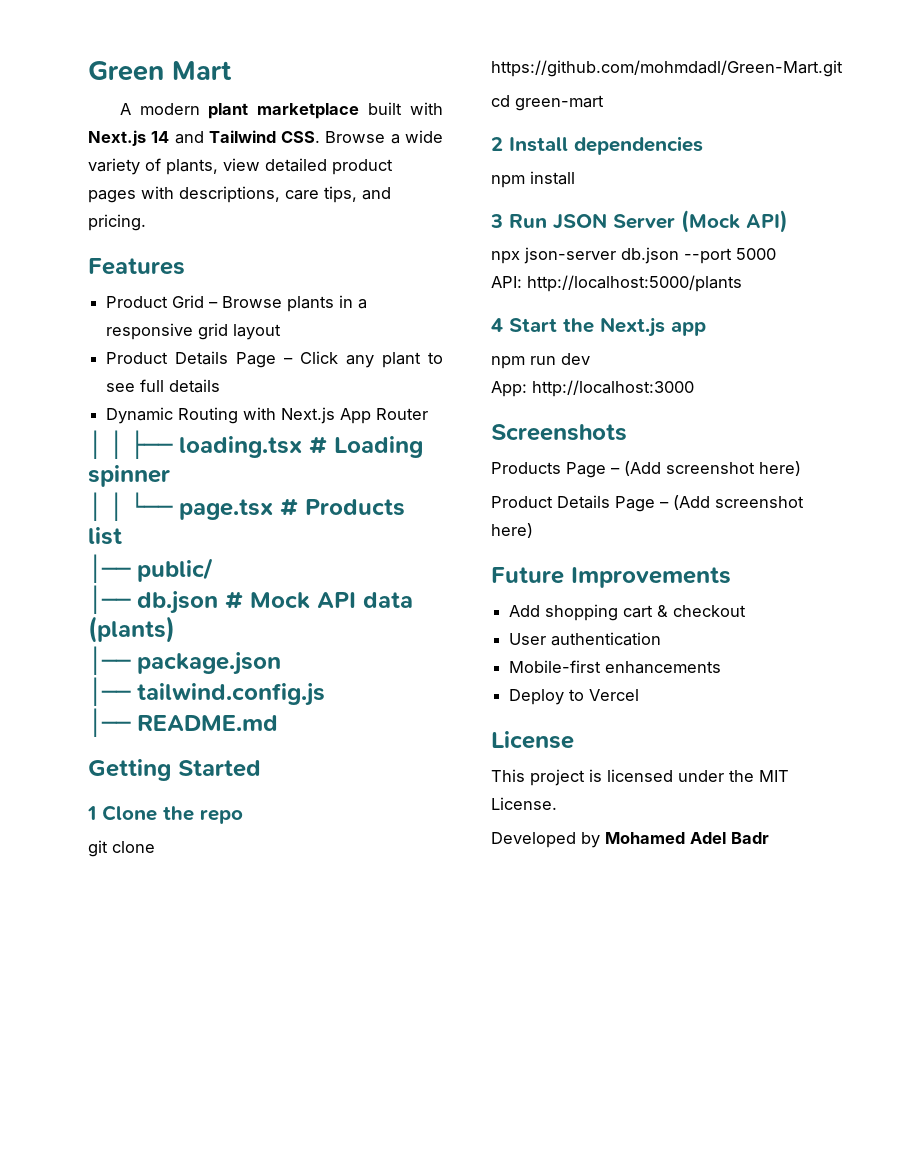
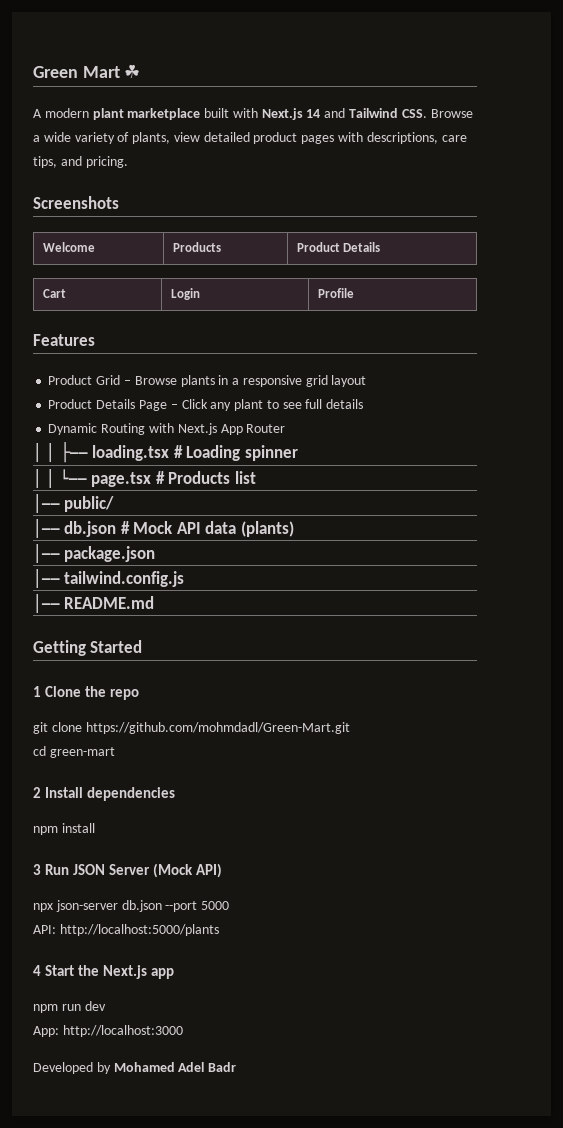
(232, 70) none -> [124,64,141,78] ☘
(146, 222) none -> [33,196,119,209] [42,242,95,252] [172,242,221,252] [296,242,381,252] [42,289,66,298] [170,288,200,300] [317,288,354,298] // Screenshots // Welcome | Products | Product Details // Cart | Login | Profile
[491,424,627,441] [491,461,801,478] [491,495,804,512] [491,523,533,538] [491,567,731,588] [509,604,747,621] [509,632,662,646] [509,660,722,674] [509,689,640,705] [491,731,574,749] [491,769,789,786] [491,797,557,810] // Screenshots // Products Page – (Add screenshot here) // Product Details Page – (Add screenshot here) // Future Improvements // Add shopping cart & checkout // User authentication // Mobile-first enhancements // Deploy to Vercel // License // This project is licensed under the MIT License. -> (183, 1031) none

